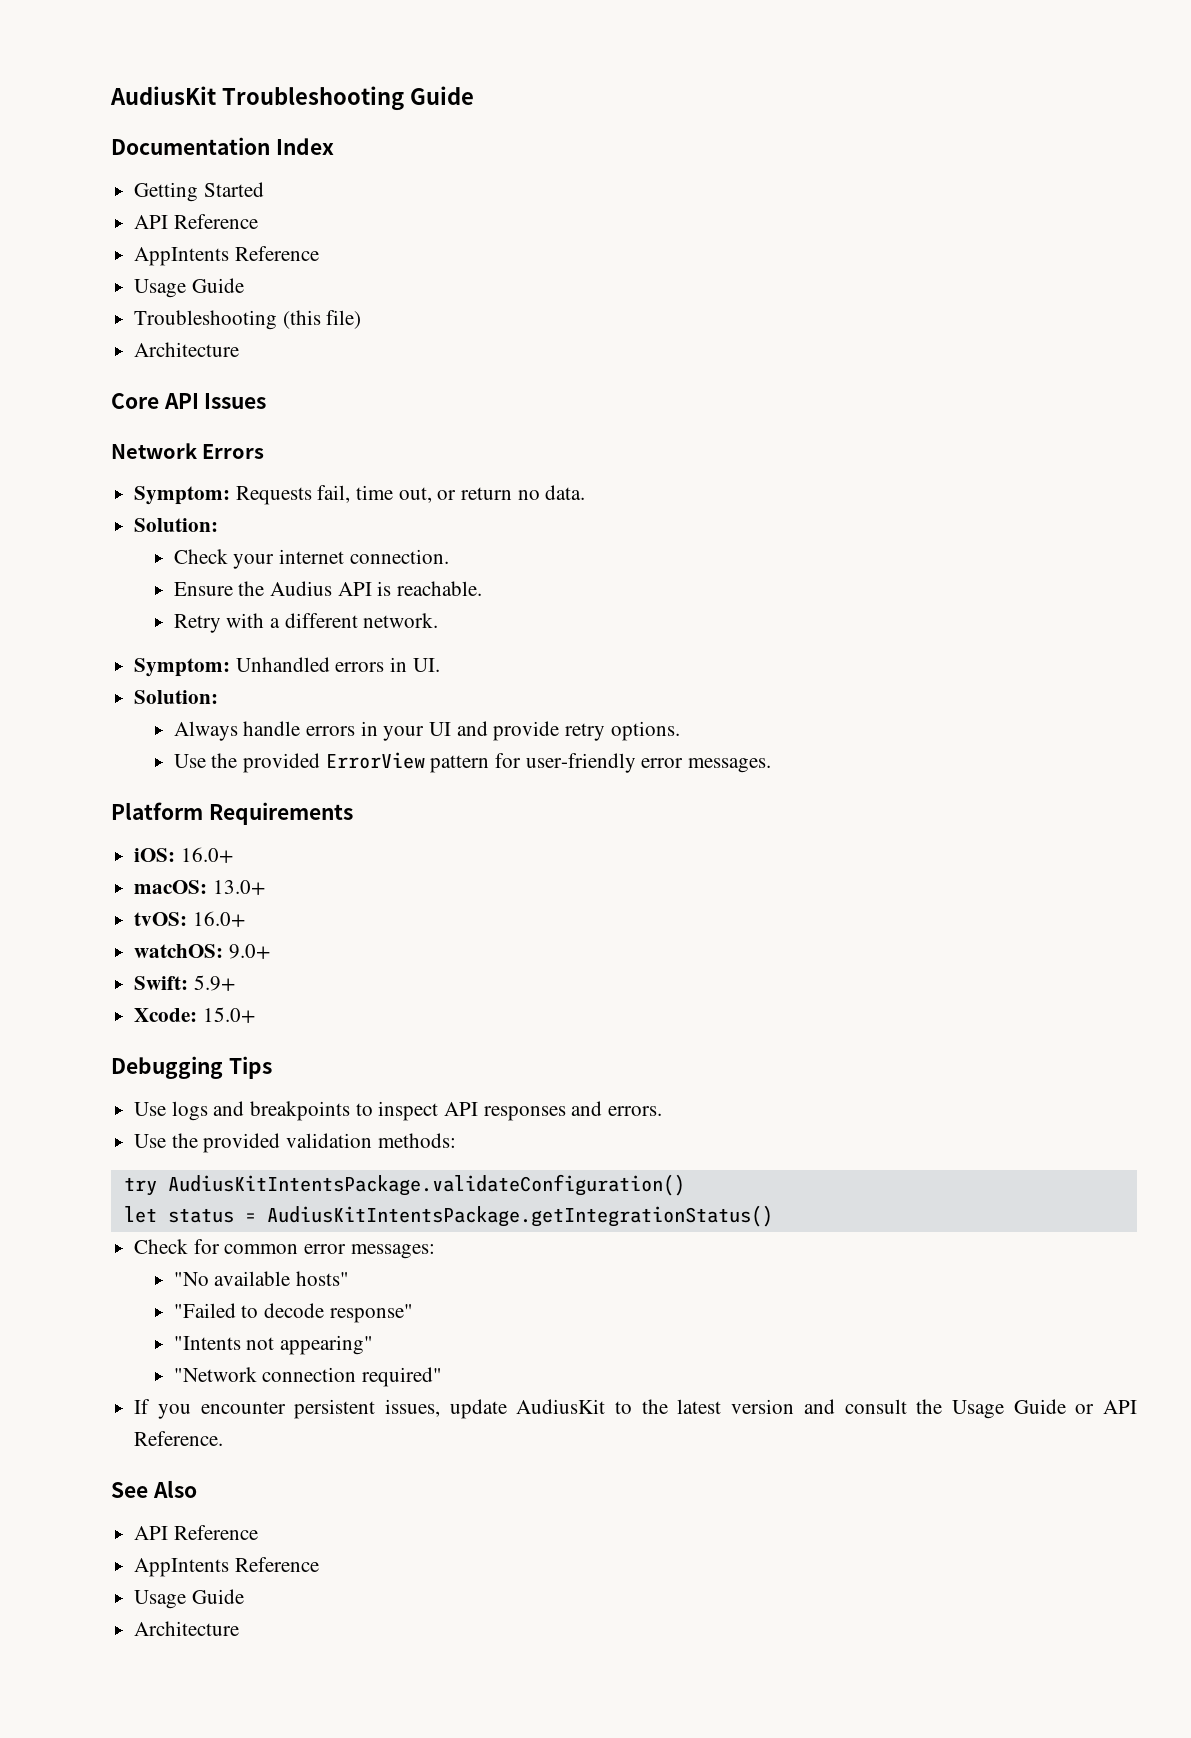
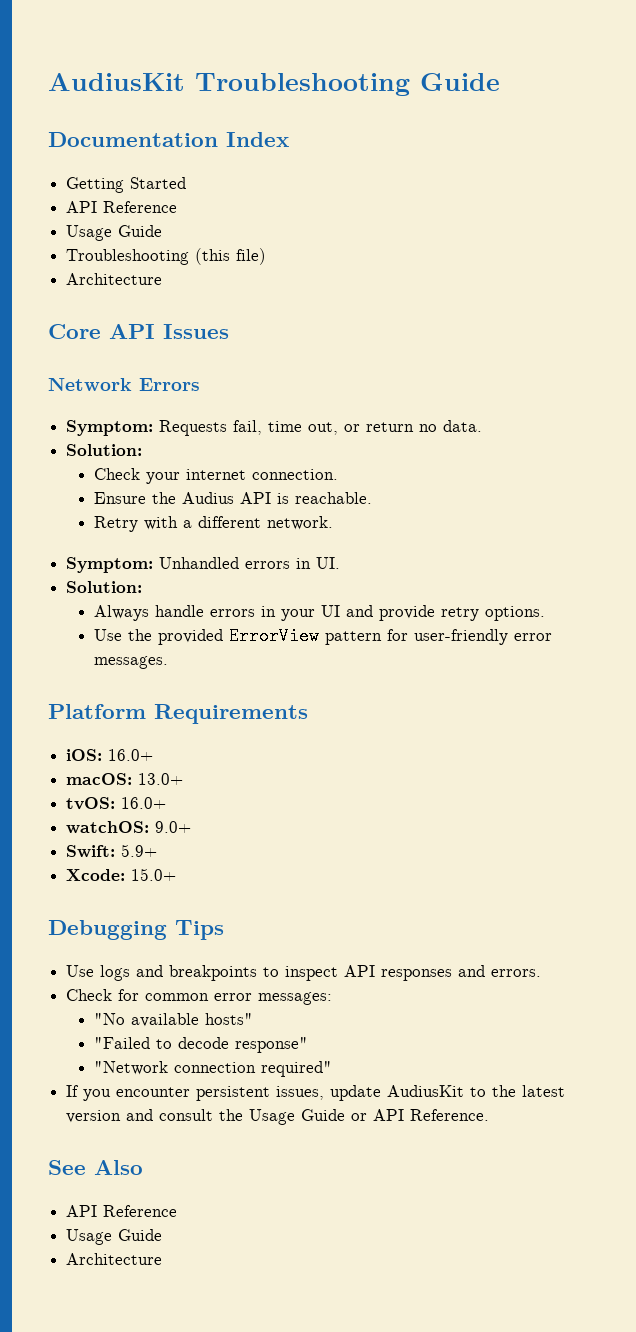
[134,246,319,266] // AppIntents Reference -> (178, 207) none
[134,1133,456,1153] [123,1174,685,1196] [123,1205,773,1227] // Use the provided validation methods: // try AudiusKitIntentsPackage.validateConfiguration() // let status = AudiusKitIntentsPackage.getIntegrationStatus() -> (542, 973) none
[173,1335,373,1355] // "Intents not appearing" -> (309, 1045) none
[134,1557,319,1577] // AppIntents Reference -> (178, 1211) none

